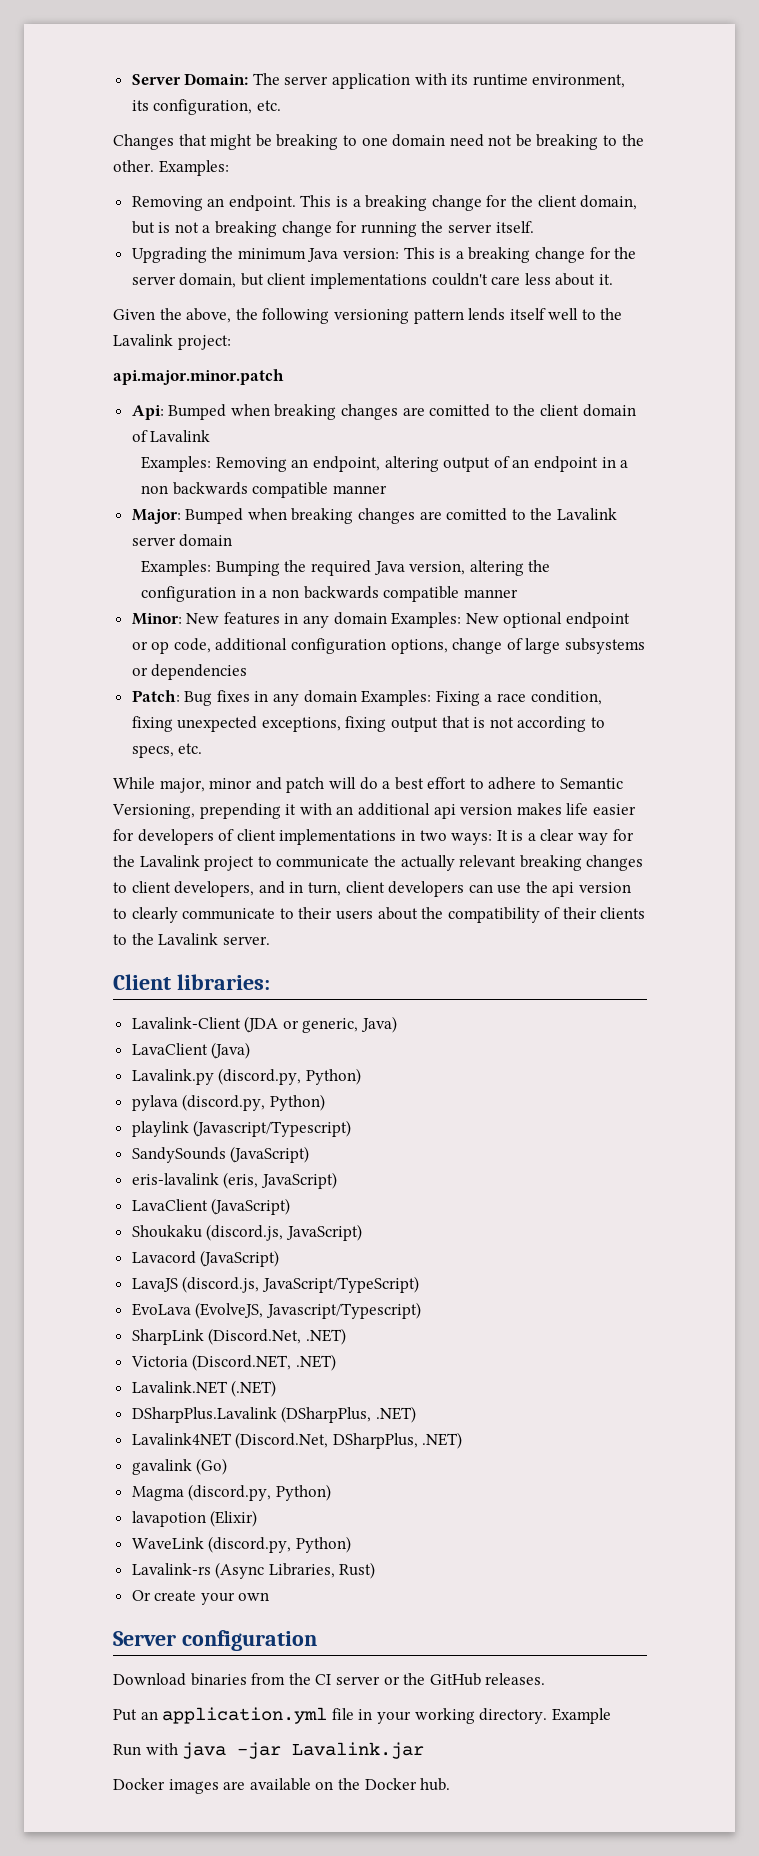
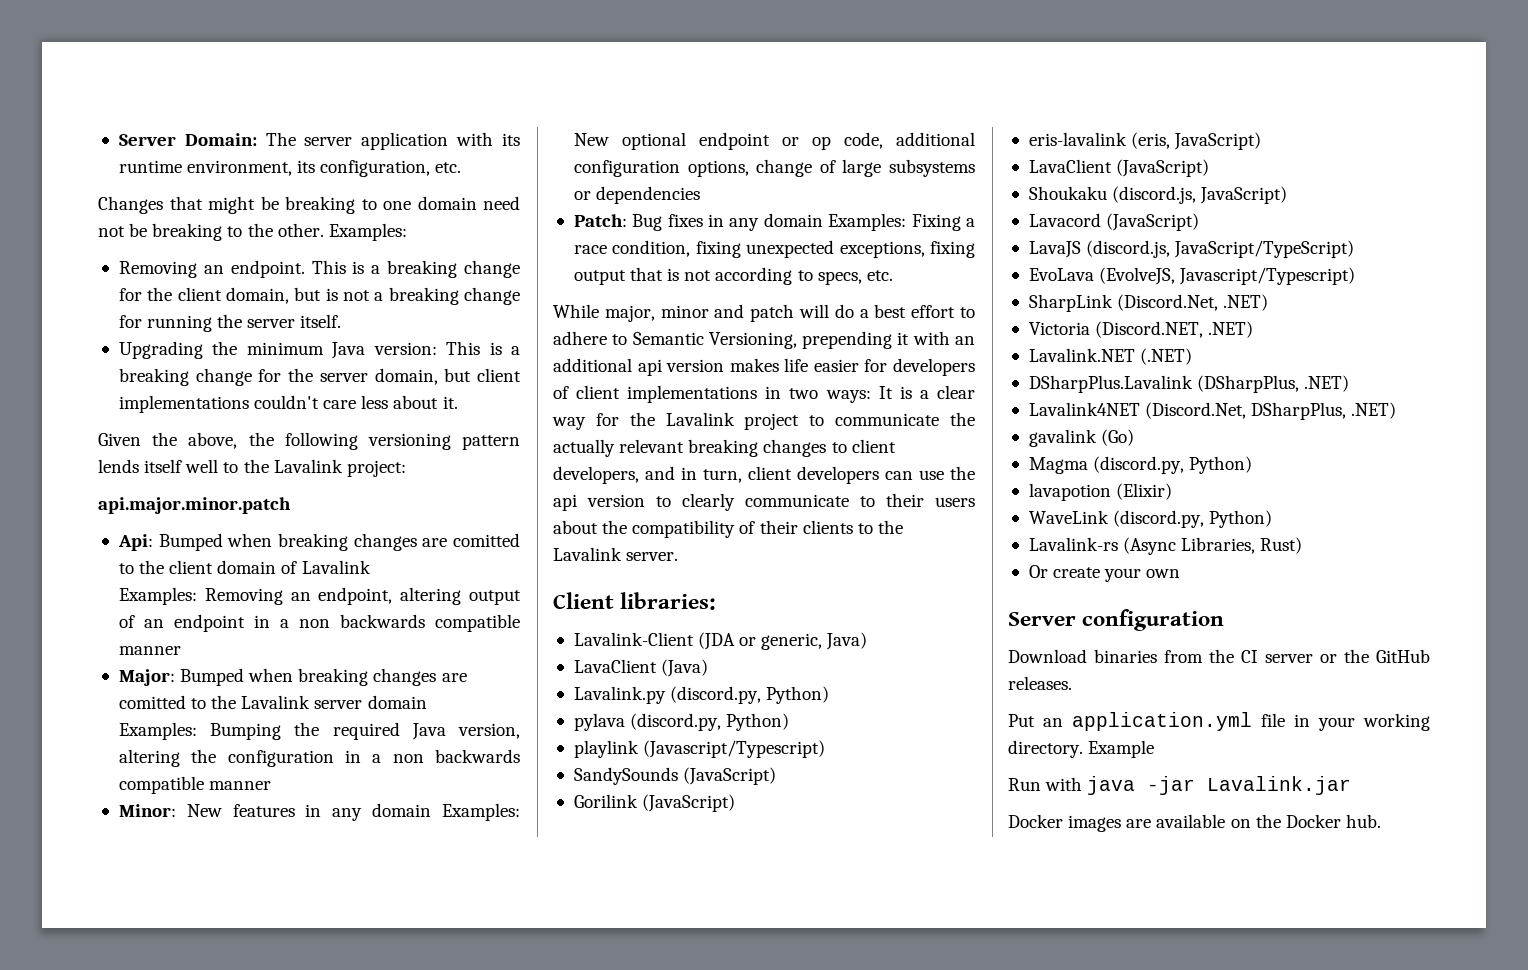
(310, 1154) none -> [573,794,736,812] // Gorilink (JavaScript)

